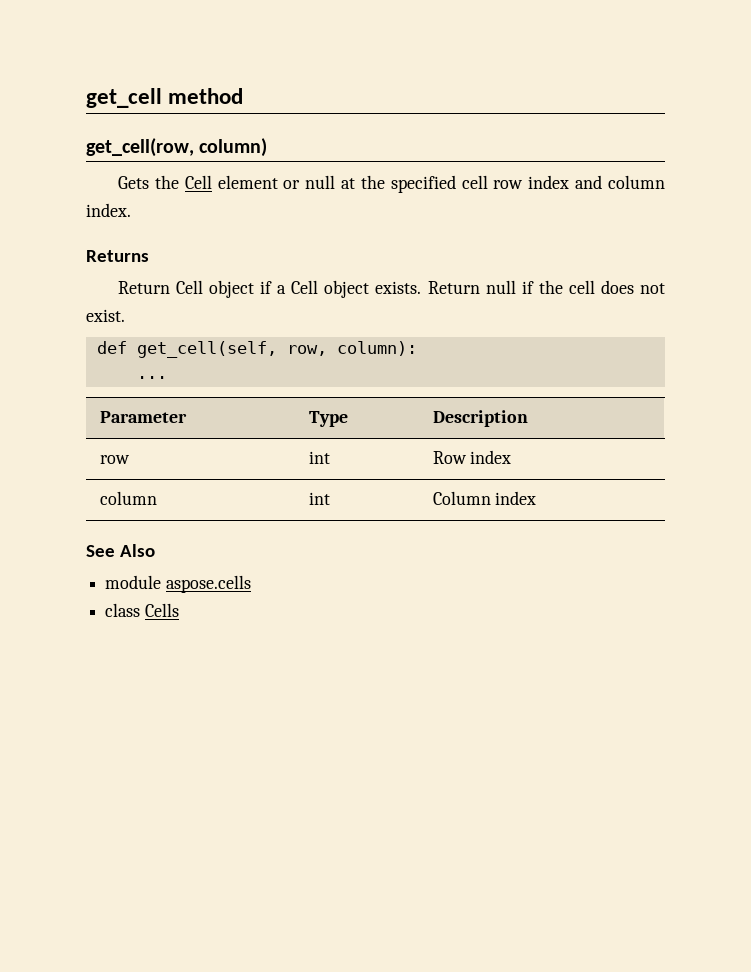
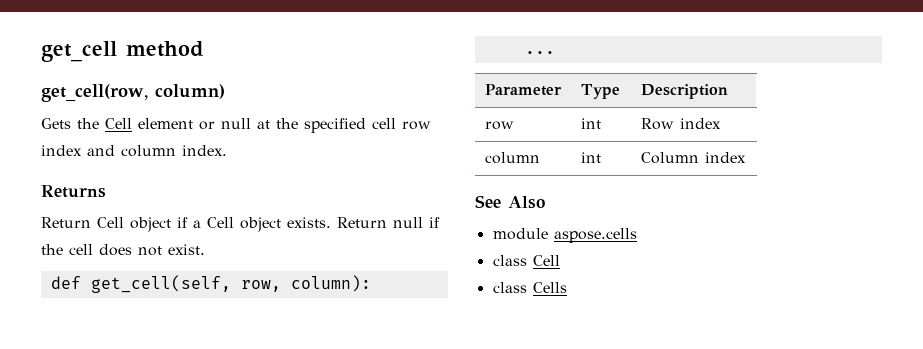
(251, 584) none -> [492,255,560,266] // class Cell

